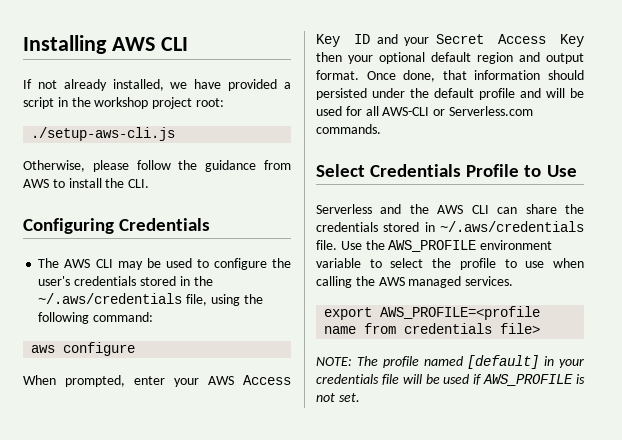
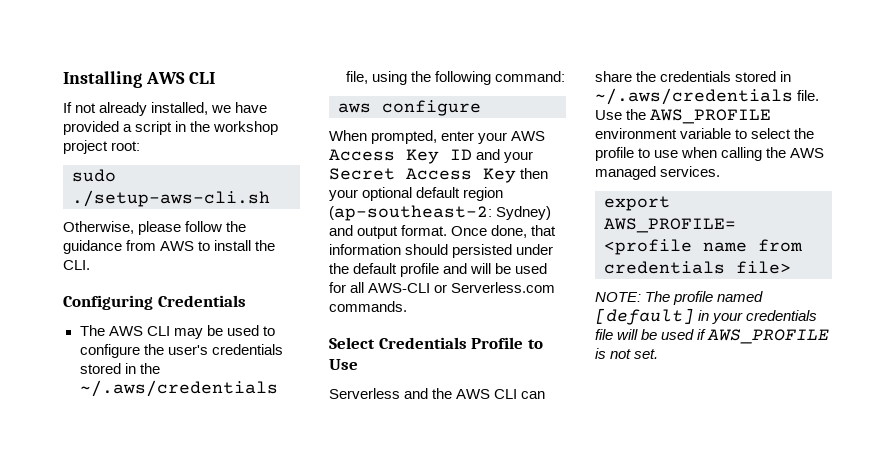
[31,127,176,141] ./setup-aws-cli.js -> [72,169,116,182] [72,190,270,207] sudo ./setup-aws-cli.sh
(513, 58) none -> [329,205,552,221] (ap-southeast-2: Sydney)

